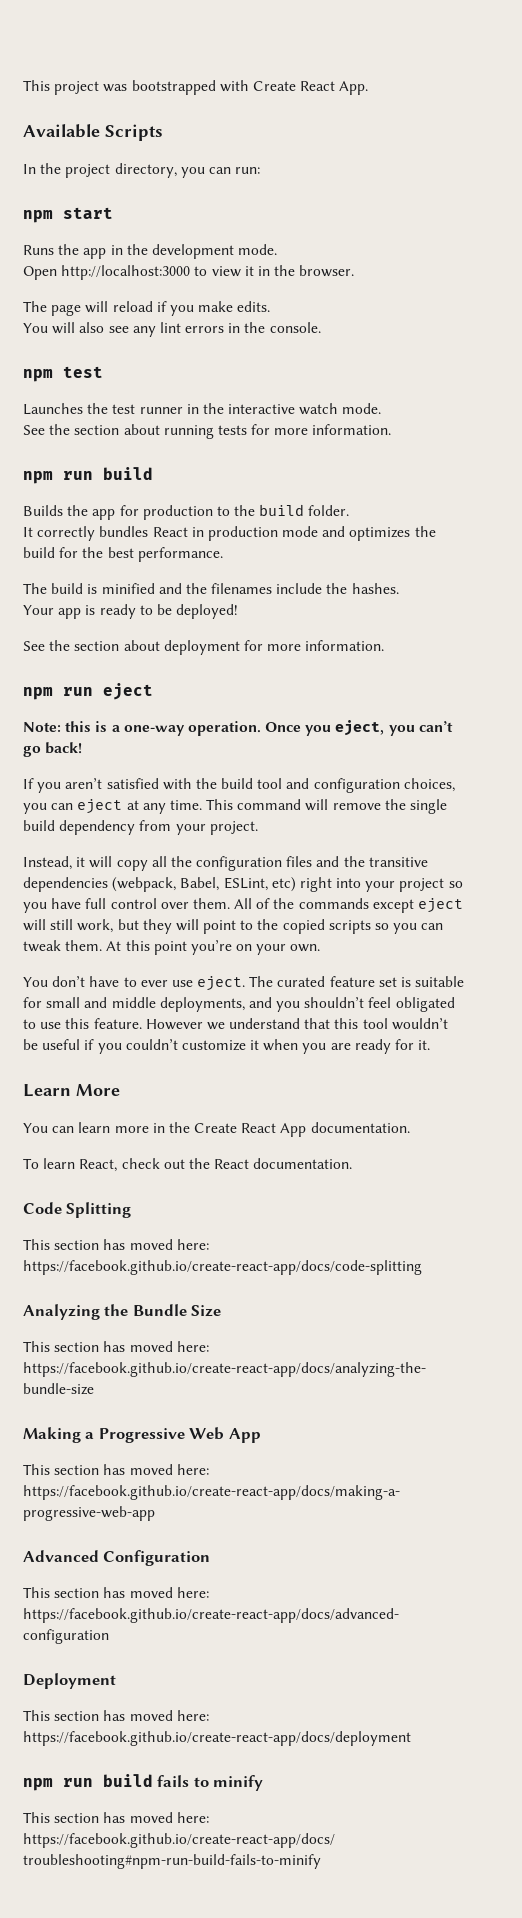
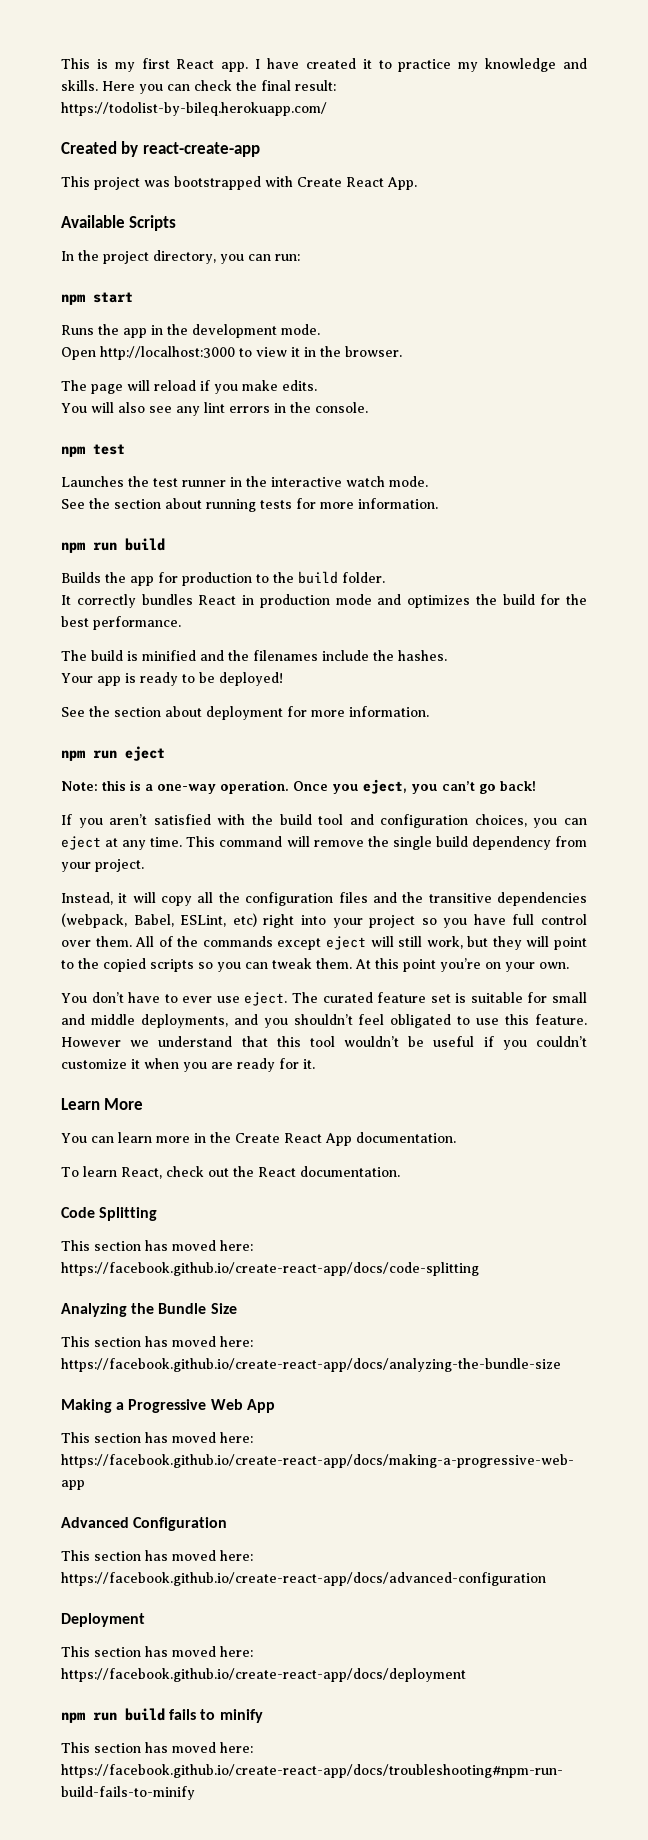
[23,80,50,91] This -> [61,58,587,72] [61,80,336,94] [61,102,327,116] [61,141,260,157] [61,176,90,187] This is my first React app. I have created it to practice my knowledge and skills. Here you can check the final result: https://todolist-by-bileq.herokuapp.com/ // Created by react-create-app // This

